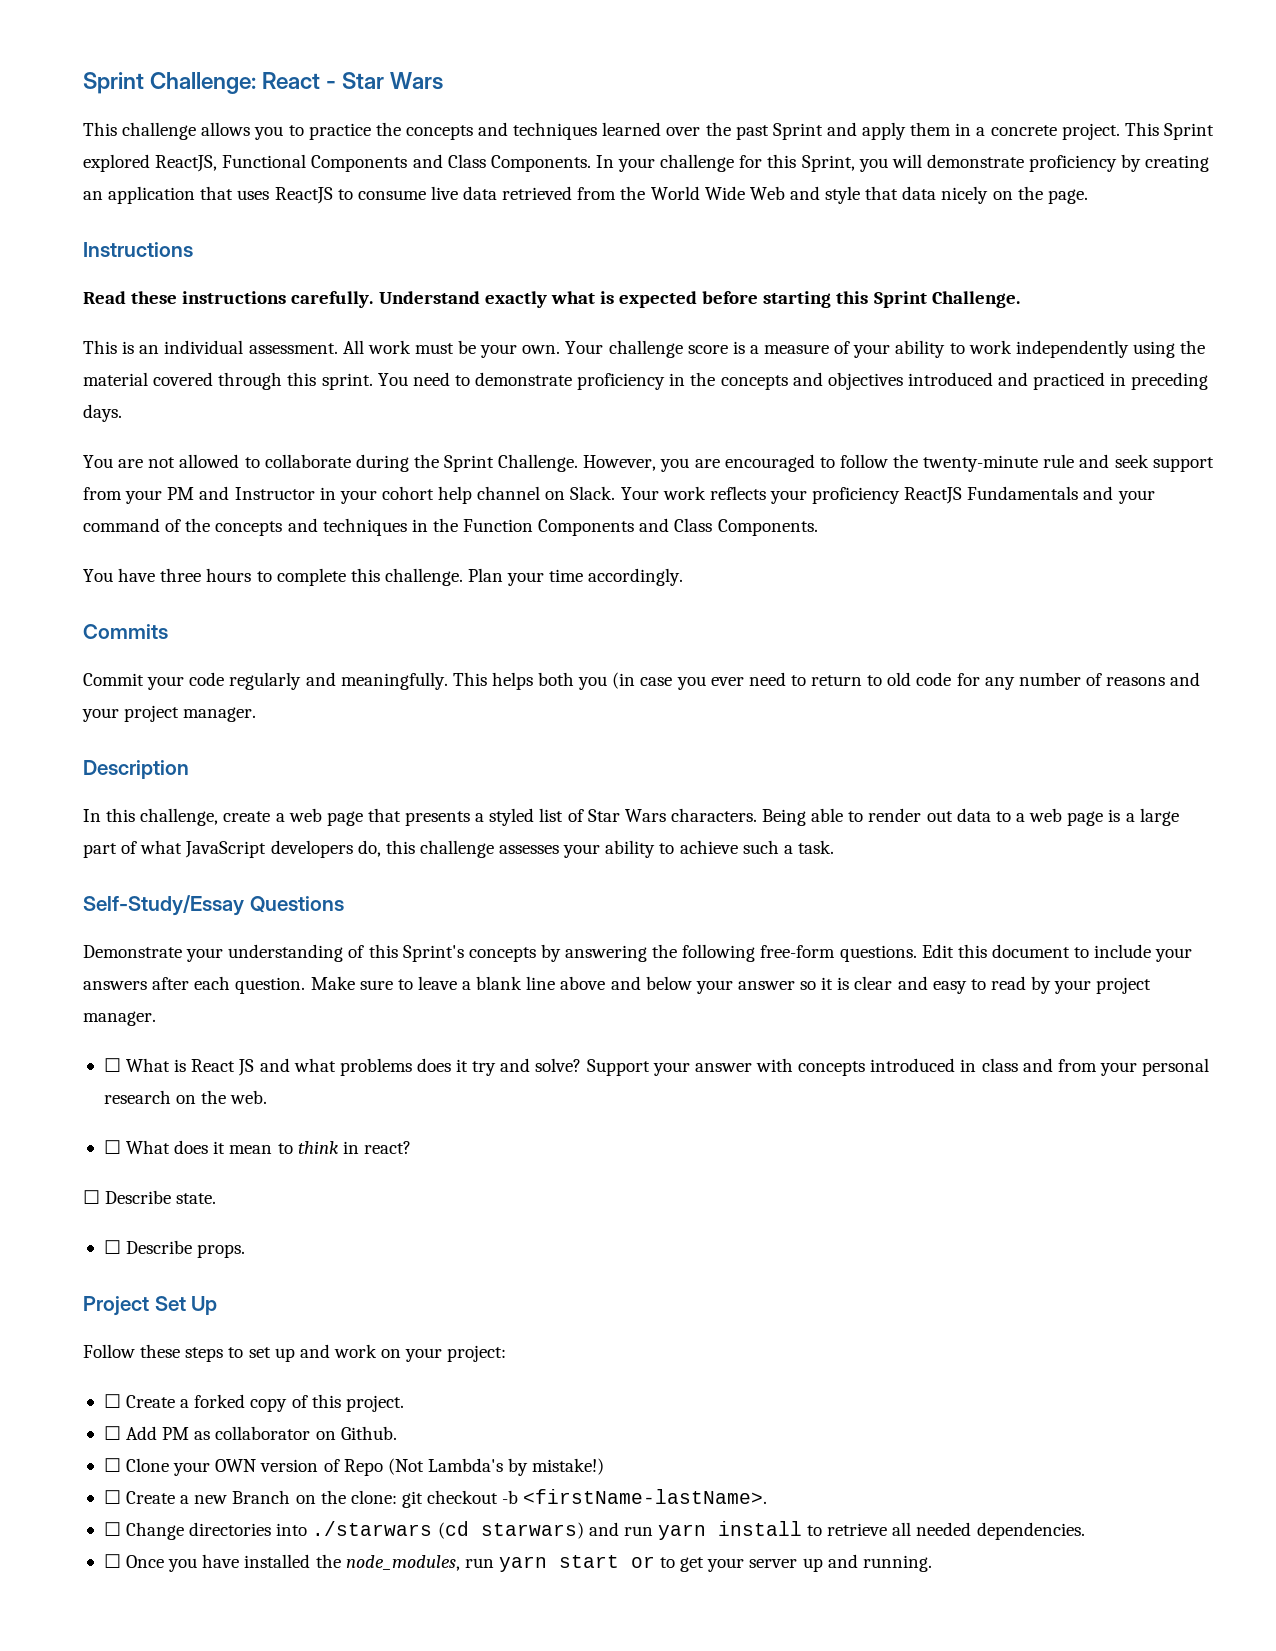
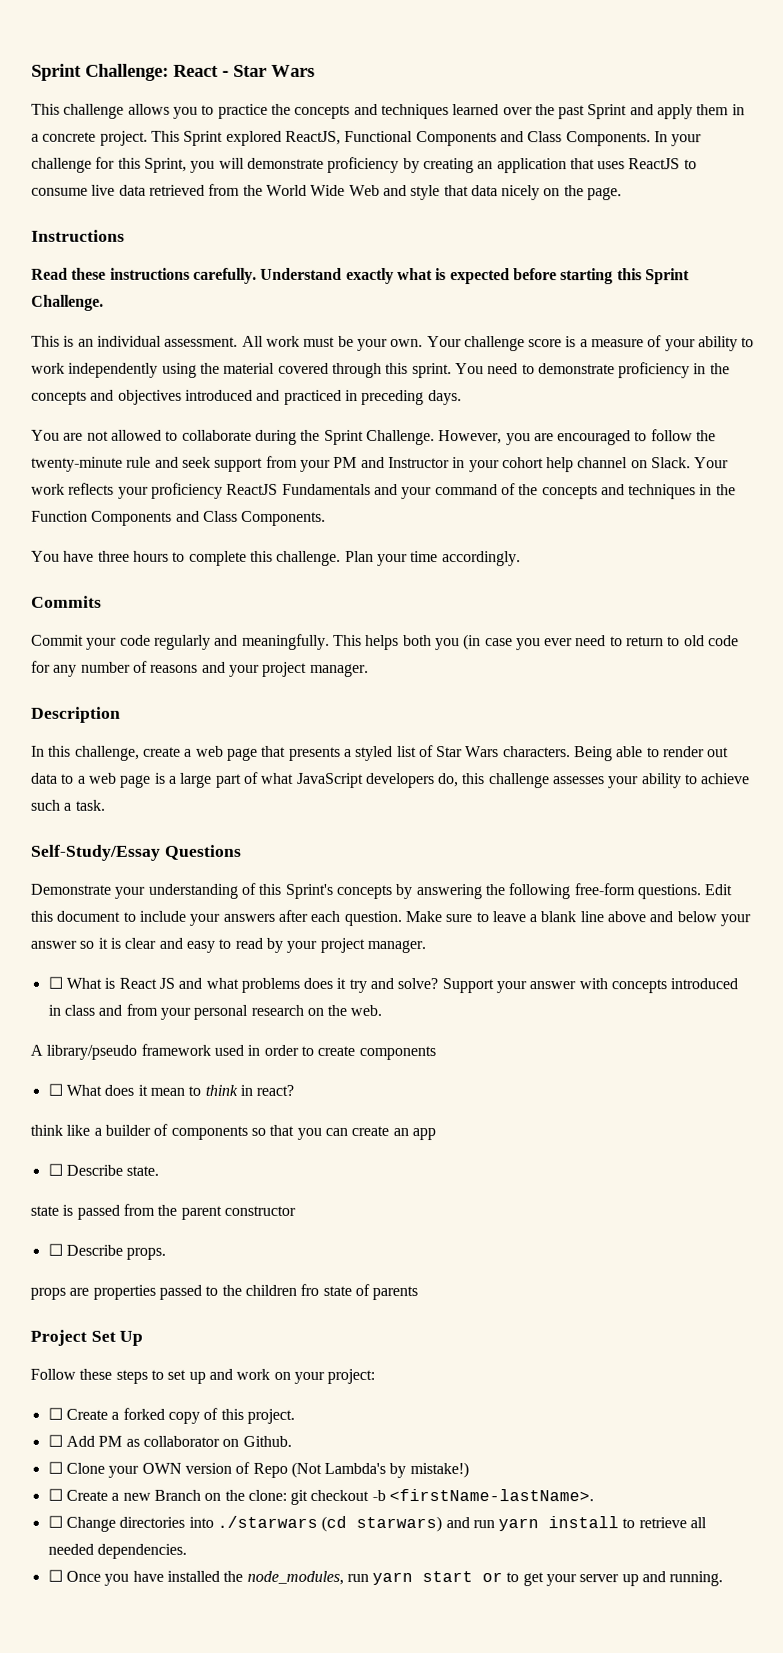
(268, 1097) none -> [30,1043,436,1061] // A library/pseudo framework used in order to create components
[83,1190,217,1204] [103,1240,246,1258] ☐ Describe state. // ☐ Describe props. -> [30,1123,436,1141] [47,1163,160,1176] [30,1203,296,1220] [47,1243,167,1260] [30,1283,419,1301] think like a builder of components so that you can create an app // ☐ Describe state. // state is passed from the parent constructor // ☐ Describe props. // props are properties passed to the children fro state of parents

